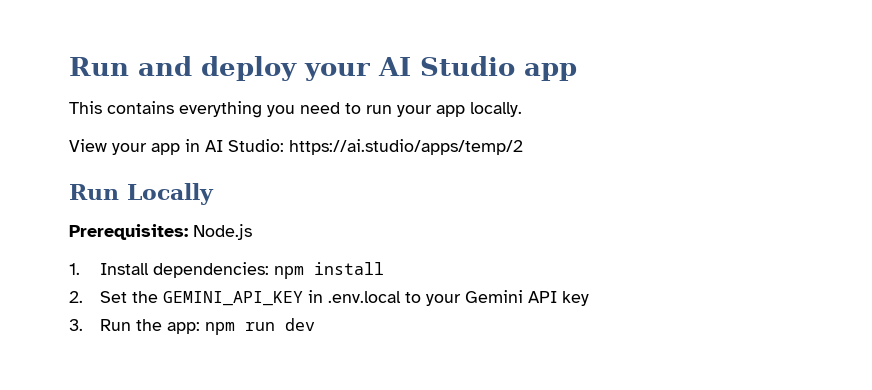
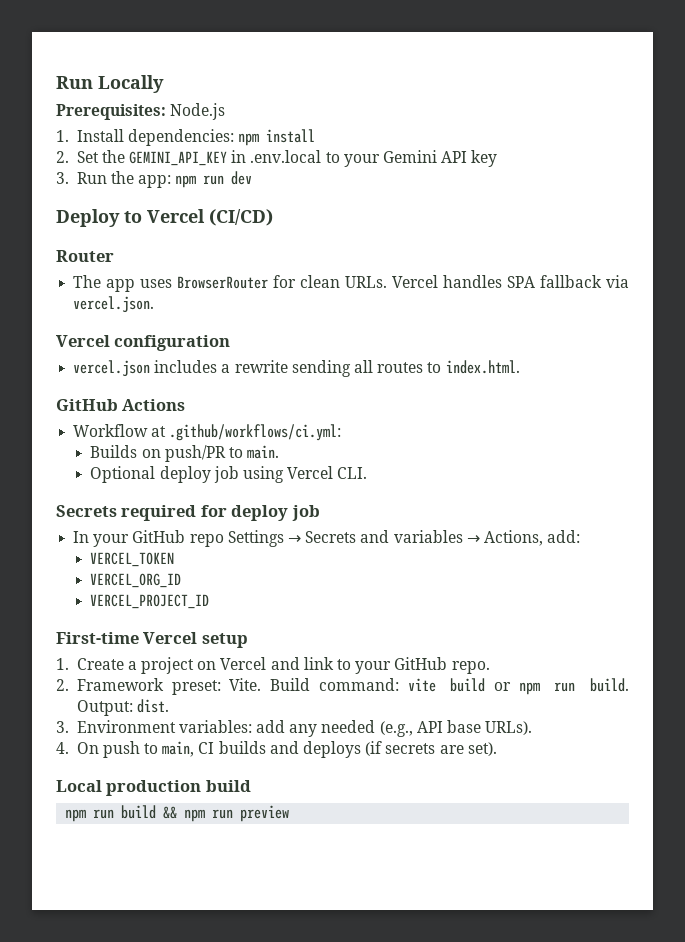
[69,56,577,81] [69,101,522,118] [69,139,523,155] [69,184,119,200] Run and deploy your AI Studio app // This contains everything you need to run your app locally. // View your app in AI Studio: https://ai.studio/apps/temp/2 // Run -> [56,76,93,89] Run
(315, 324) none -> [56,209,273,227] [56,250,114,262] [73,275,629,292] [73,296,155,313] [56,335,231,351] [73,360,520,377] [56,399,186,411] [73,424,342,441] [90,445,280,462] [90,466,368,483] [56,505,320,521] [73,530,581,547] [90,552,175,567] [90,573,182,588] [90,594,210,609] [56,632,248,648] [56,657,490,674] [56,678,629,695] [76,699,169,716] [56,720,533,737] [56,741,497,758] [56,780,251,796] [65,805,290,822] // Deploy to Vercel (CI/CD) // Router // The app uses BrowserRouter for clean URLs. Vercel handles SPA fallback via vercel.json. // Vercel configuration // vercel.json includes a rewrite sending all routes to index.html. // GitHub Actions // Workflow at .github/workflows/ci.yml: // Builds on push/PR to main. // Optional deploy job using Vercel CLI. // Secrets required for deploy job // In your GitHub repo Settings → Secrets and variables → Actions, add: // VERCEL_TOKEN // VERCEL_ORG_ID // VERCEL_PROJECT_ID // First-time Vercel setup // 1. Create a project on Vercel and link to your GitHub repo. // 2. Framework preset: Vite. Build command: vite build or npm run build. Output: dist. // 3. Environment variables: add any needed (e.g., API base URLs). // 4. On push to main, CI builds and deploys (if secrets are set). // Local production build // npm run build && npm run preview

